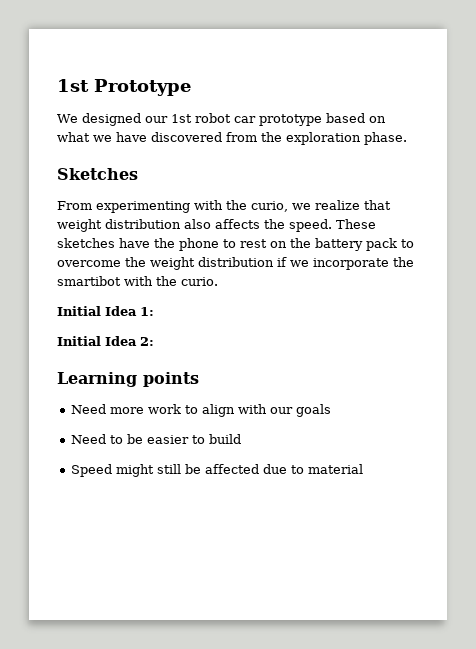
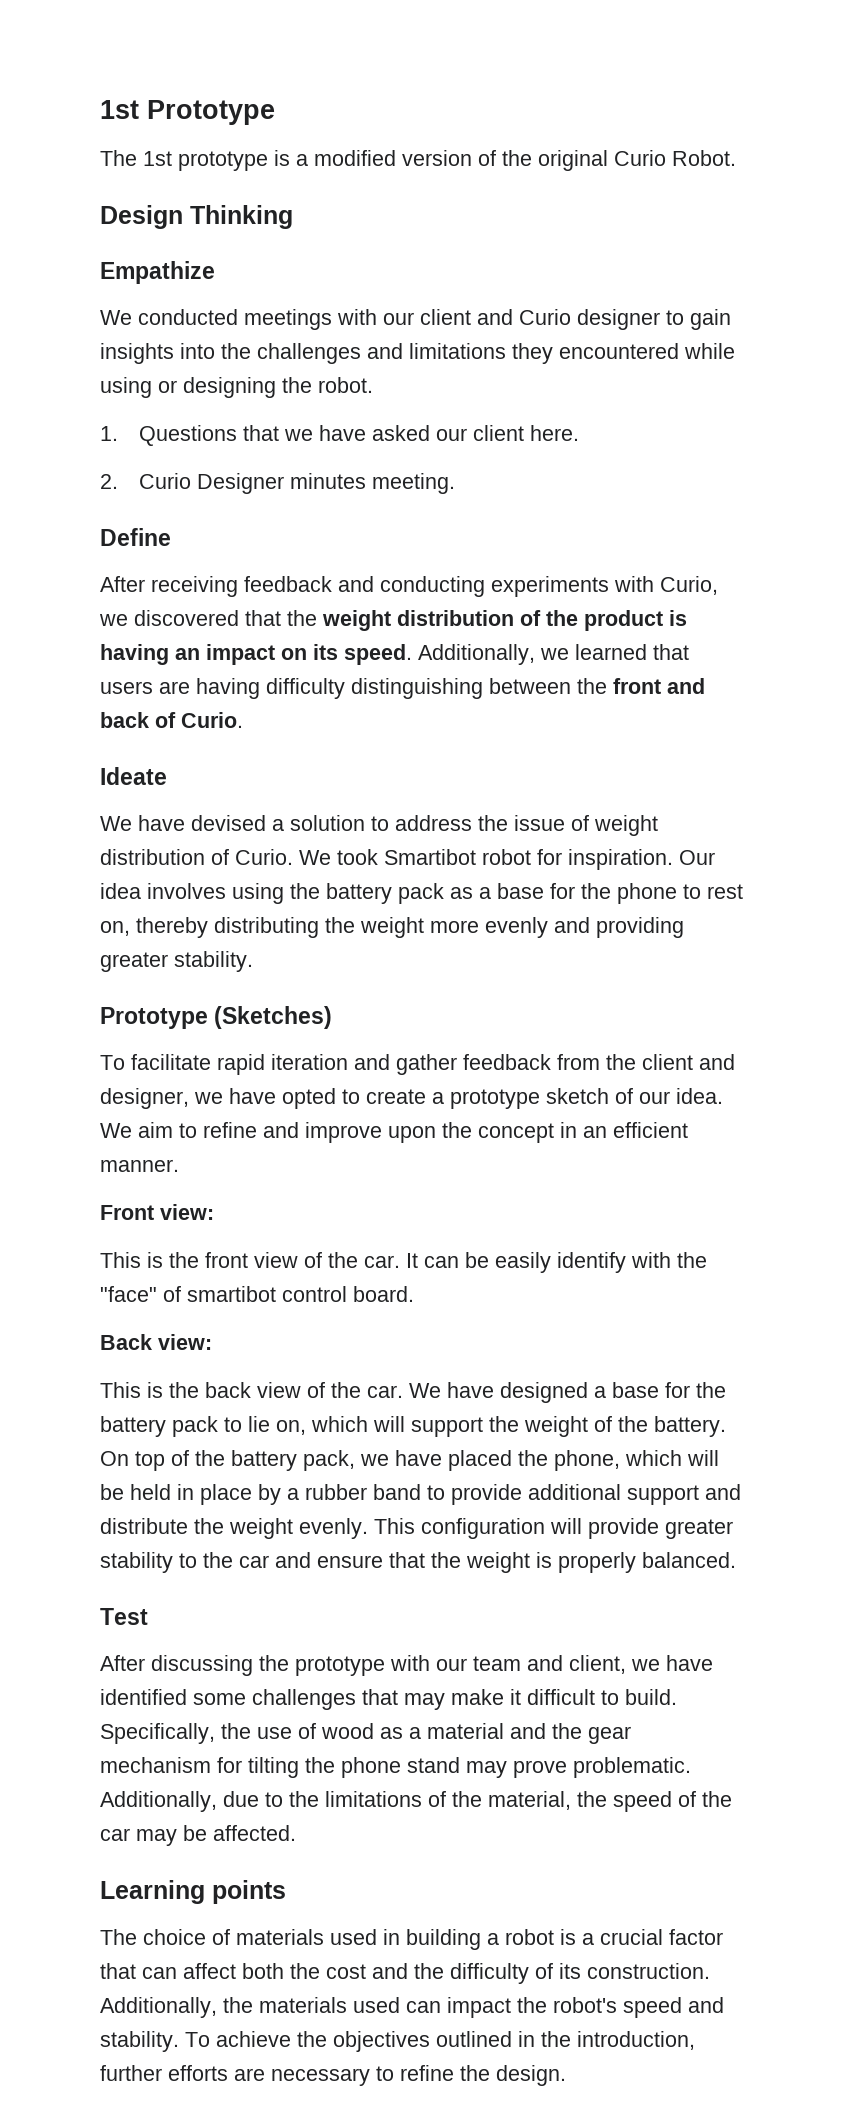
[57,113,386,126] [57,132,407,145] [57,168,138,180] [57,200,391,213] [57,219,376,232] [57,238,414,251] [57,257,414,270] [57,276,218,286] [57,306,154,316] [57,336,154,346] [57,372,199,387] [70,404,331,417] [70,434,241,444] [70,464,363,477] We designed our 1st robot car prototype based on what we have discovered from the exploration phase. // Sketches // From experimenting with the curio, we realize that weight distribution also affects the speed. These sketches have the phone to rest on the battery pack to overcome the weight distribution if we incorporate the smartibot with the curio. // Initial Idea 1: // Initial Idea 2: // Learning points // Need more work to align with our goals // Need to be easier to build // Speed might still be affected due to material -> [100,150,736,171] [100,205,293,229] [100,261,215,284] [100,309,731,330] [100,343,735,364] [100,377,373,398] [100,425,580,446] [100,473,456,494] [100,528,171,546] [100,576,718,597] [99,610,687,631] [100,644,689,665] [100,678,705,699] [100,712,243,728] [100,767,167,785] [100,815,658,836] [100,849,715,870] [100,883,743,904] [100,917,684,938] [100,951,253,972] [100,1006,333,1029] [100,1054,735,1075] [100,1088,723,1109] [100,1122,688,1143] [100,1159,179,1172] [100,1204,214,1220] [100,1252,707,1273] [100,1286,414,1302] [100,1334,212,1350] [100,1382,726,1403] [100,1416,726,1437] [100,1450,719,1471] [100,1484,741,1505] [100,1518,733,1539] [100,1552,736,1573] [100,1608,148,1625] [100,1655,713,1676] [100,1689,677,1710] [100,1723,631,1744] [100,1757,691,1778] [100,1791,732,1812] [100,1825,296,1846] [100,1880,286,1904] [100,1929,723,1950] [100,1963,710,1984] [100,1997,724,2018] [100,2031,695,2052] [100,2065,566,2086] The 1st prototype is a modified version of the original Curio Robot. // Design Thinking // Empathize // We conducted meetings with our client and Curio designer to gain insights into the challenges and limitations they encountered while using or designing the robot. // 1. Questions that we have asked our client here. // 2. Curio Designer minutes meeting. // Define // After receiving feedback and conducting experiments with Curio, we discovered that the weight distribution of the product is having an impact on its speed. Additionally, we learned that users are having difficulty distinguishing between the front and back of Curio. // Ideate // We have devised a solution to address the issue of weight distribution of Curio. We took Smartibot robot for inspiration. Our idea involves using the battery pack as a base for the phone to rest on, thereby distributing the weight more evenly and providing greater stability. // Prototype (Sketches) // To facilitate rapid iteration and gather feedback from the client and designer, we have opted to create a prototype sketch of our idea. We aim to refine and improve upon the concept in an efficient manner. // Front view: // This is the front view of the car. It can be easily identify with the "face" of smartibot control board. // Back view: // This is the back view of the car. We have designed a base for the battery pack to lie on, which will support the weight of the battery. On top of the battery pack, we have placed the phone, which will be held in place by a rubber band to provide additional support and distribute the weight evenly. This configuration will provide greater stability to the car and ensure that the weight is properly balanced. // Test // After discussing the prototype with our team and client, we have identified some challenges that may make it difficult to build. Specifically, the use of wood as a material and the gear mechanism for tilting the phone stand may prove problematic. Additionally, due to the limitations of the material, the speed of the car may be affected. // Learning points // The choice of materials used in building a robot is a crucial factor that can affect both the cost and the difficulty of its construction. Additionally, the materials used can impact the robot's speed and stability. To achieve the objectives outlined in the introduction, further efforts are necessary to refine the design.

